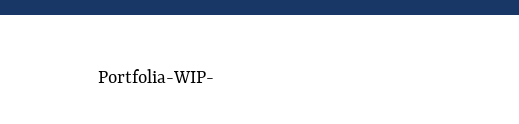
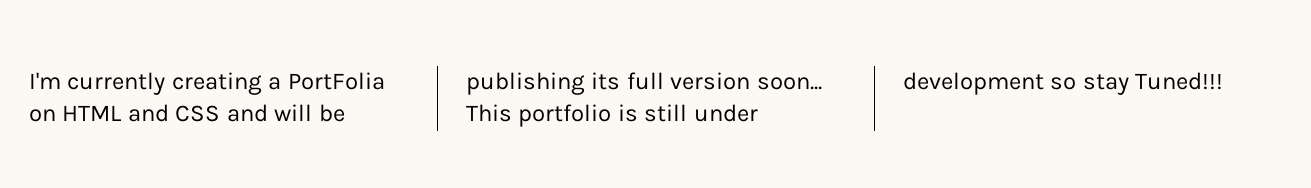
[98,69,214,83] Portfolia-WIP- -> [29,72,385,95] [29,104,345,122] [466,72,822,95] [466,104,758,127] [903,72,1224,95] I'm currently creating a PortFolia on HTML and CSS and will be publishing its full version soon... This portfolio is still under development so stay Tuned!!!

